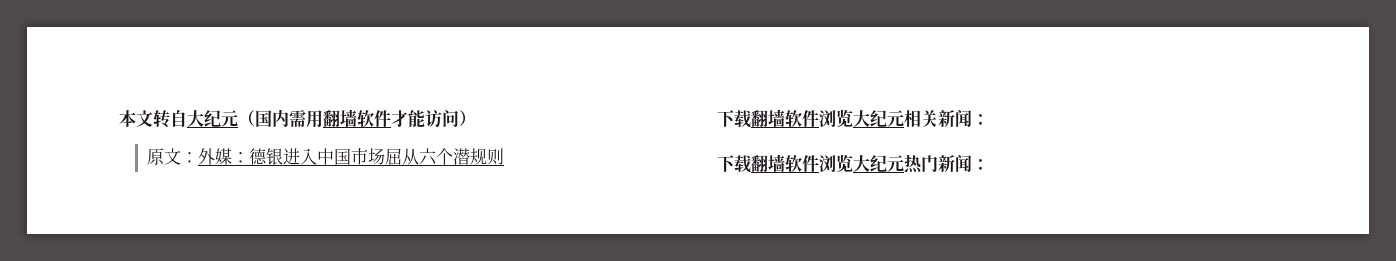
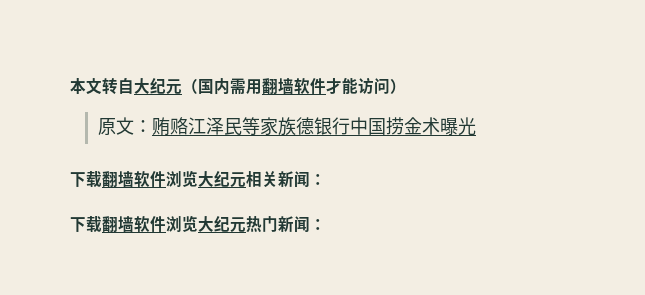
[197,148,504,165] 外媒：德银进入中国市场屈从六个潜规则 -> [151,117,476,136] 贿赂江泽民等家族德银行中国捞金术曝光

